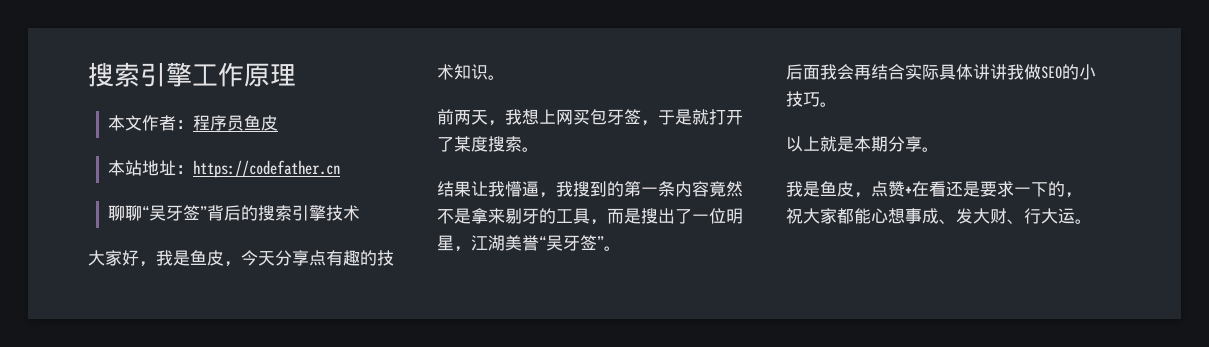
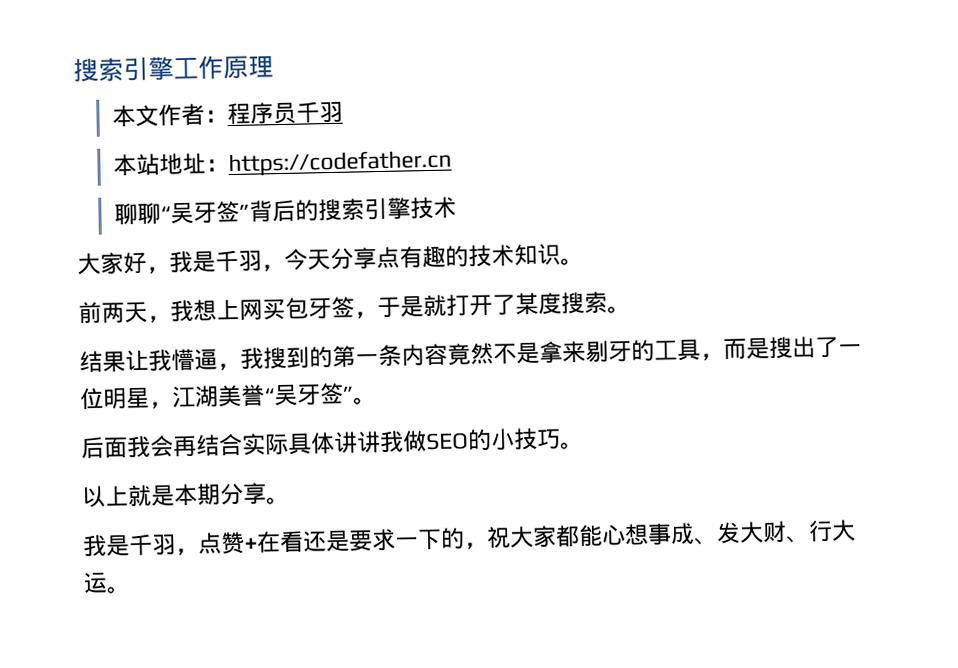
[243,115,278,131] 鱼皮 -> [296,101,344,124] 千羽
[190,250,224,266] 鱼皮 -> [215,249,262,273] 千羽
[820,181,854,197] 鱼皮 -> [129,533,176,557] 千羽

